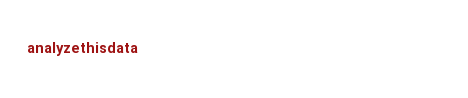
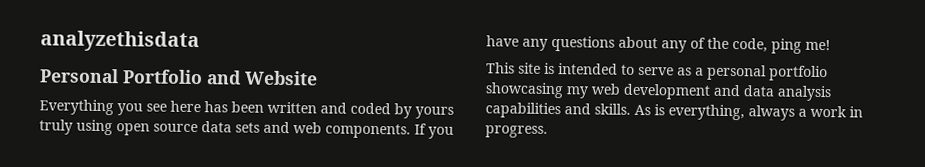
(138, 49) none -> [39,68,318,86] [39,99,454,119] [39,119,454,139] [486,35,831,54] [486,62,828,82] [485,82,831,102] [485,102,863,121] [485,125,548,138] // Personal Portfolio and Website // Everything you see here has been written and coded by yours truly using open source data sets and web components. If you have any questions about any of the code, ping me! // This site is intended to serve as a personal portfolio showcasing my web development and data analysis capabilities and skills. As is everything, always a work in progress.

